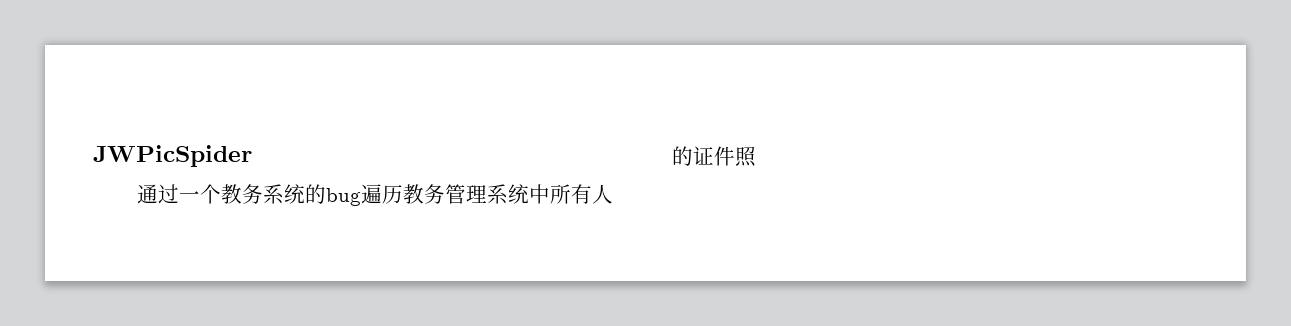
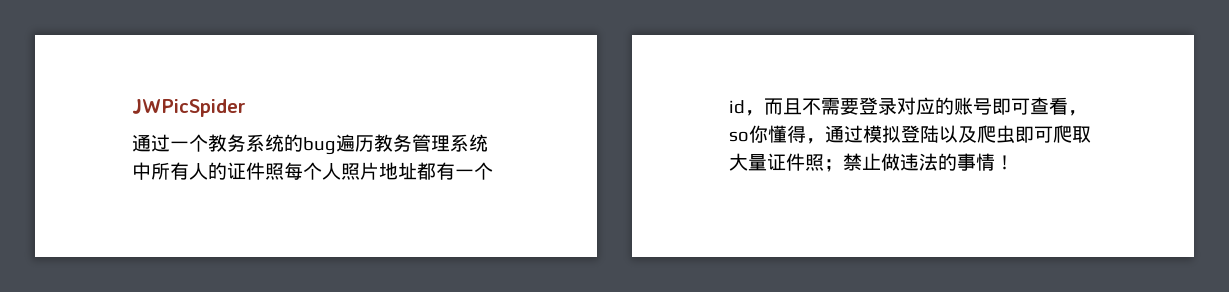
(756, 156) none -> [284,162,493,180] [729,97,1087,116] [729,125,1091,144] [729,153,1014,172] 每个人照片地址都有一个id，而且不需要登录对应的账号即可查看，so你懂得，通过模拟登陆以及爬虫即可爬取大量证件照；禁止做违法的事情！

